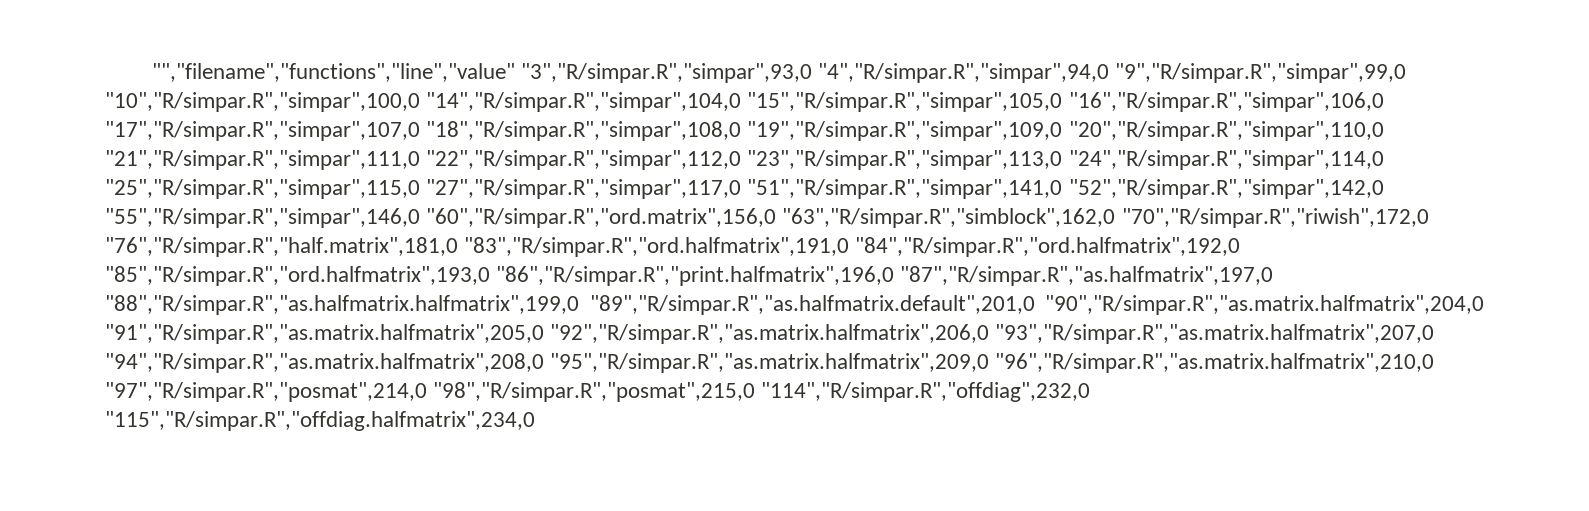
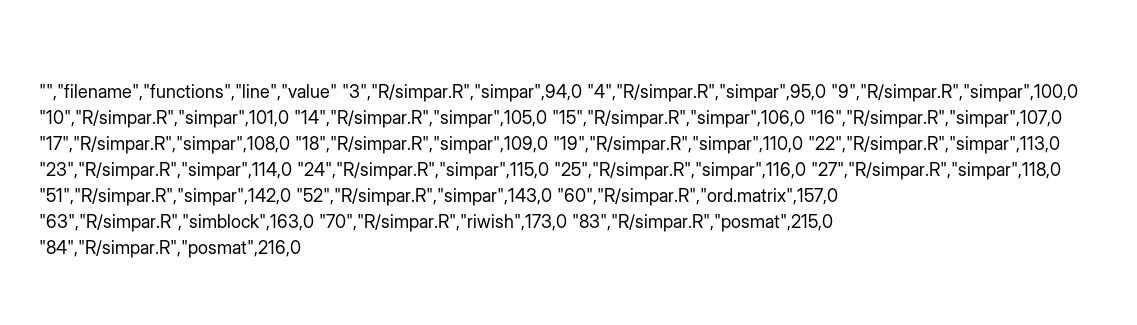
[520,63,1407,83] [105,92,1384,112] [105,121,1384,141] [105,150,1384,170] [105,179,1384,199] [105,208,1429,228] [105,237,1241,257] [105,266,1274,286] [105,295,1484,315] [105,324,1435,344] [105,353,1435,373] [105,382,1091,402] [105,411,535,431] "3","R/simpar.R","simpar",93,0 "4","R/simpar.R","simpar",94,0 "9","R/simpar.R","simpar",99,0 "10","R/simpar.R","simpar",100,0 "14","R/simpar.R","simpar",104,0 "15","R/simpar.R","simpar",105,0 "16","R/simpar.R","simpar",106,0 "17","R/simpar.R","simpar",107,0 "18","R/simpar.R","simpar",108,0 "19","R/simpar.R","simpar",109,0 "20","R/simpar.R","simpar",110,0 "21","R/simpar.R","simpar",111,0 "22","R/simpar.R","simpar",112,0 "23","R/simpar.R","simpar",113,0 "24","R/simpar.R","simpar",114,0 "25","R/simpar.R","simpar",115,0 "27","R/simpar.R","simpar",117,0 "51","R/simpar.R","simpar",141,0 "52","R/simpar.R","simpar",142,0 "55","R/simpar.R","simpar",146,0 "60","R/simpar.R","ord.matrix",156,0 "63","R/simpar.R","simblock",162,0 "70","R/simpar.R","riwish",172,0 "76","R/simpar.R","half.matrix",181,0 "83","R/simpar.R","ord.halfmatrix",191,0 "84","R/simpar.R","ord.halfmatrix",192,0 "85","R/simpar.R","ord.halfmatrix",193,0 "86","R/simpar.R","print.halfmatrix",196,0 "87","R/simpar.R","as.halfmatrix",197,0 "88","R/simpar.R","as.halfmatrix.halfmatrix",199,0 "89","R/simpar.R","as.halfmatrix.default",201,0 "90","R/simpar.R","as.matrix.halfmatrix",204,0 "91","R/simpar.R","as.matrix.halfmatrix",205,0 "92","R/simpar.R","as.matrix.halfmatrix",206,0 "93","R/simpar.R","as.matrix.halfmatrix",207,0 "94","R/simpar.R","as.matrix.halfmatrix",208,0 "95","R/simpar.R","as.matrix.halfmatrix",209,0 "96","R/simpar.R","as.matrix.halfmatrix",210,0 "97","R/simpar.R","posmat",214,0 "98","R/simpar.R","posmat",215,0 "114","R/simpar.R","offdiag",232,0 "115","R/simpar.R","offdiag.halfmatrix",234,0 -> [342,84,1078,102] [39,110,1062,128] [39,136,1060,154] [39,162,1061,180] [39,188,838,206] [39,214,833,232] [39,240,301,258] "3","R/simpar.R","simpar",94,0 "4","R/simpar.R","simpar",95,0 "9","R/simpar.R","simpar",100,0 "10","R/simpar.R","simpar",101,0 "14","R/simpar.R","simpar",105,0 "15","R/simpar.R","simpar",106,0 "16","R/simpar.R","simpar",107,0 "17","R/simpar.R","simpar",108,0 "18","R/simpar.R","simpar",109,0 "19","R/simpar.R","simpar",110,0 "22","R/simpar.R","simpar",113,0 "23","R/simpar.R","simpar",114,0 "24","R/simpar.R","simpar",115,0 "25","R/simpar.R","simpar",116,0 "27","R/simpar.R","simpar",118,0 "51","R/simpar.R","simpar",142,0 "52","R/simpar.R","simpar",143,0 "60","R/simpar.R","ord.matrix",157,0 "63","R/simpar.R","simblock",163,0 "70","R/simpar.R","riwish",173,0 "83","R/simpar.R","posmat",215,0 "84","R/simpar.R","posmat",216,0

